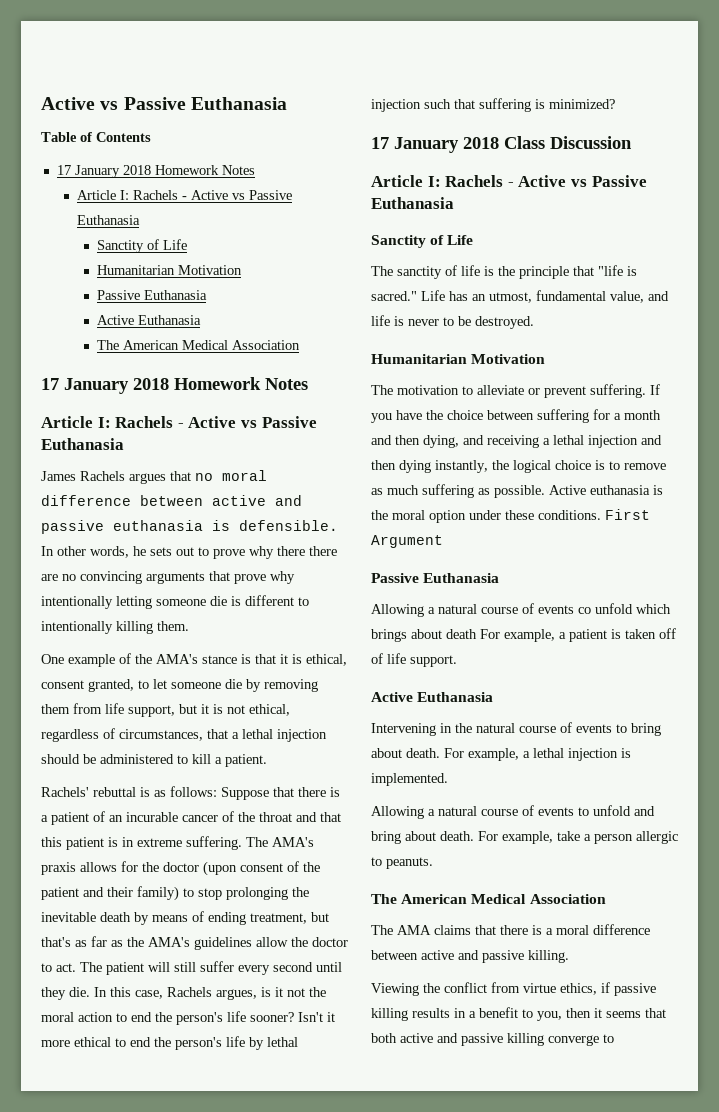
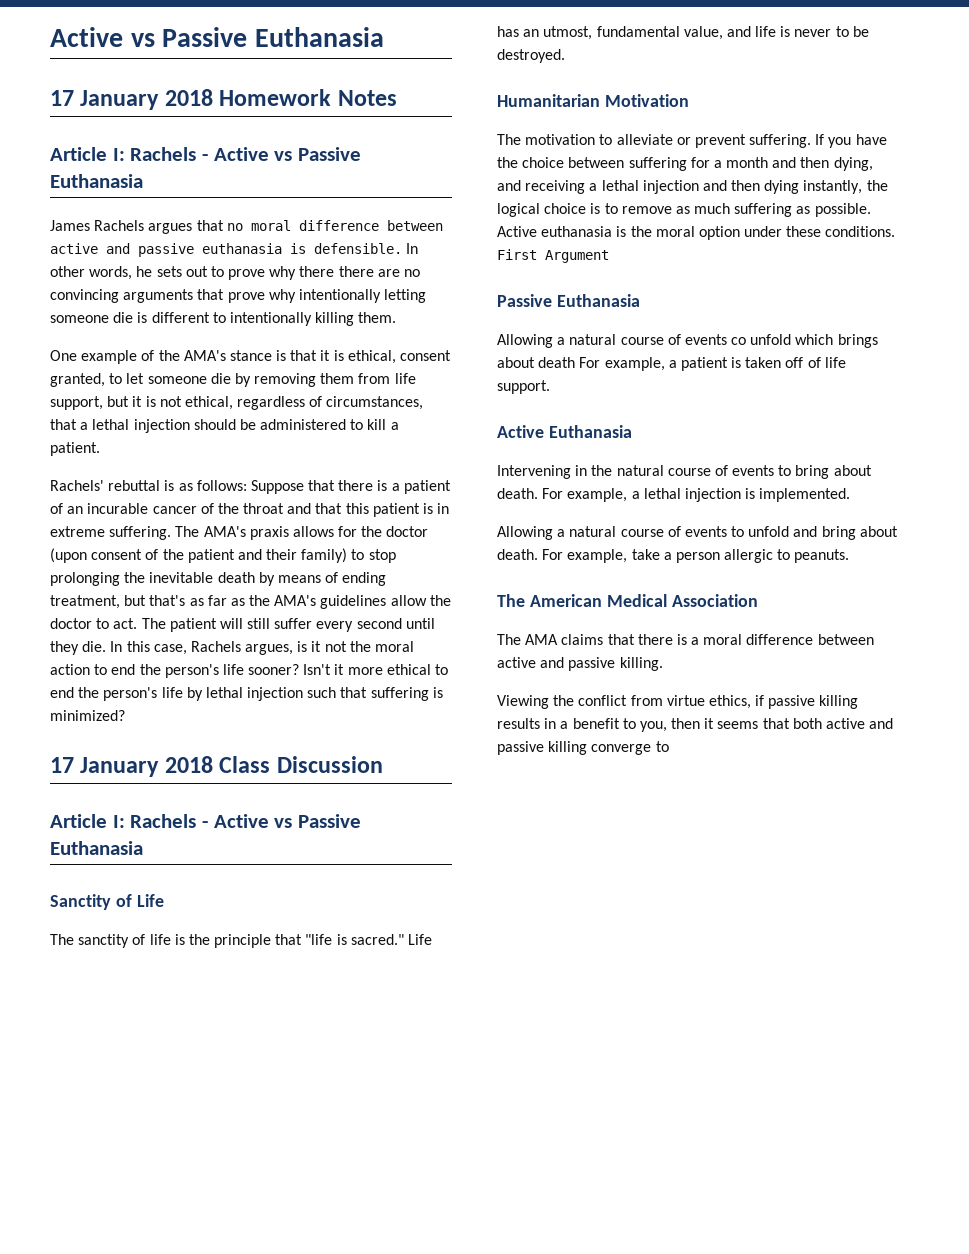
[41,97,287,110] [41,132,151,142] [56,165,255,178] [76,190,292,200] [76,215,140,225] [96,239,187,253] [96,265,242,275] [96,290,207,300] [96,315,201,325] [96,340,300,350] Active vs Passive Euthanasia // Table of Contents // 17 January 2018 Homework Notes // Article I: Rachels - Active vs Passive Euthanasia // Sanctity of Life // Humanitarian Motivation // Passive Euthanasia // Active Euthanasia // The American Medical Association -> [50,27,384,47] Active vs Passive Euthanasia

